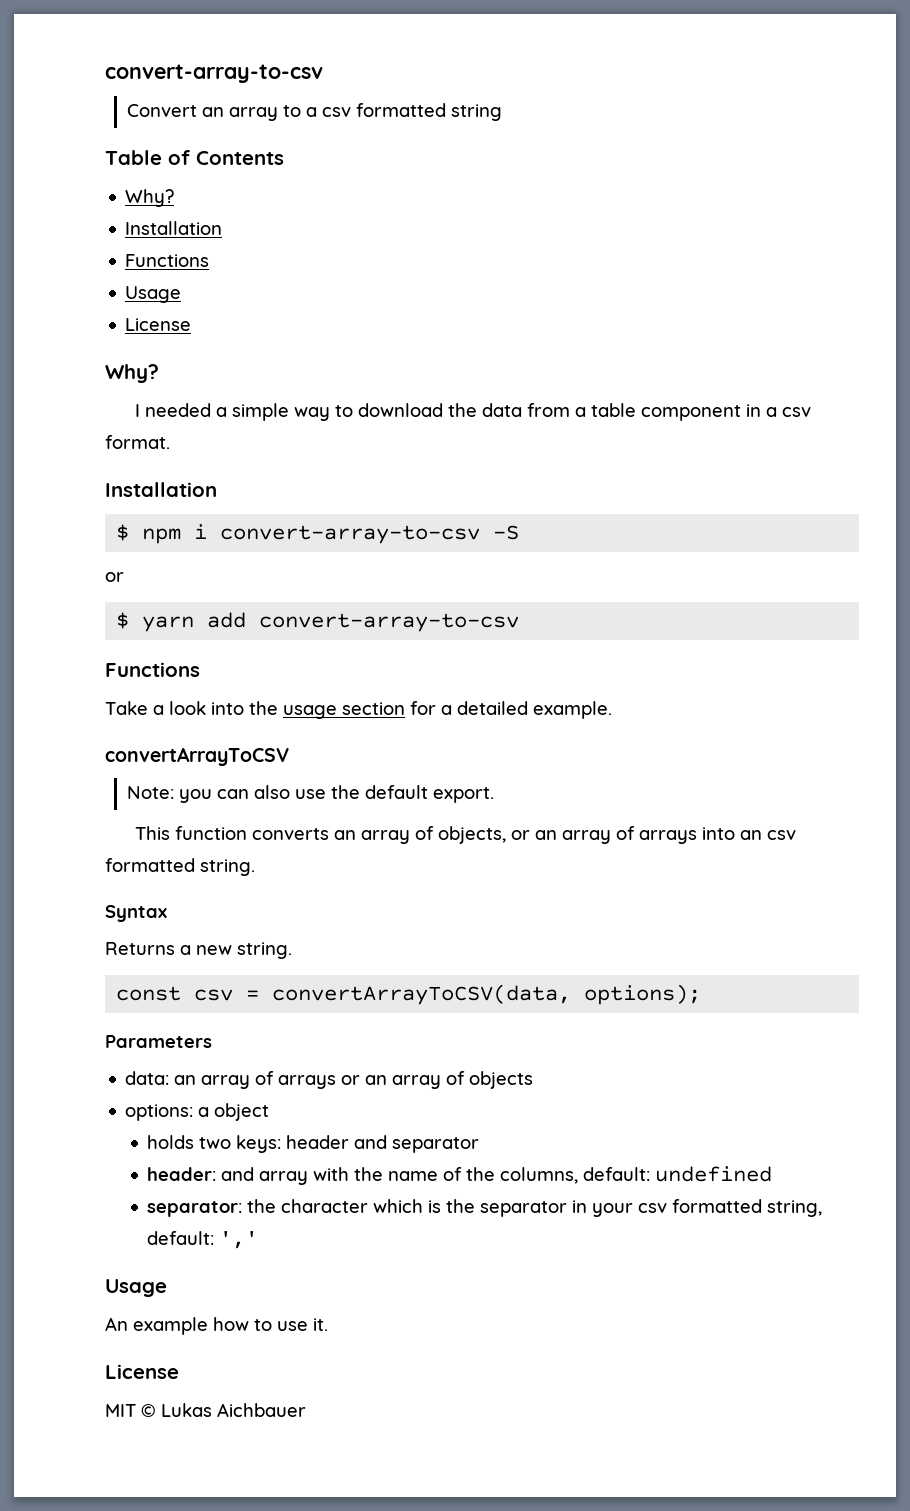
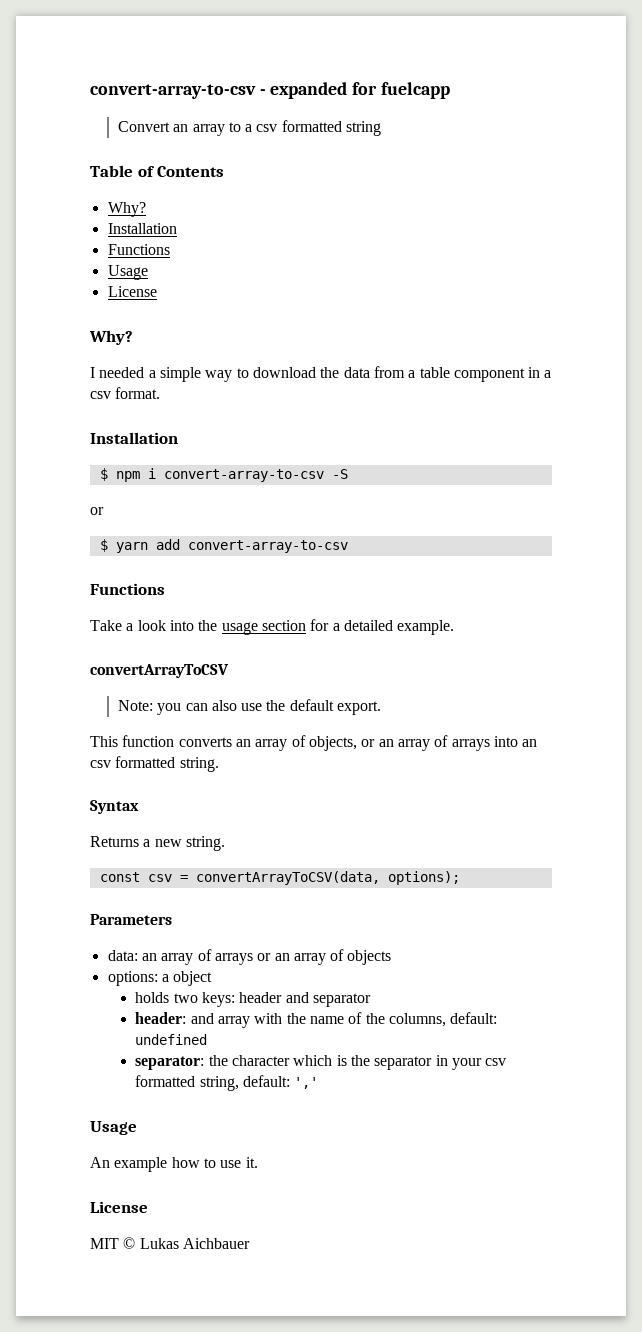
[105,64,323,83] convert-array-to-csv -> [90,82,450,99] convert-array-to-csv - expanded for fuelcapp

